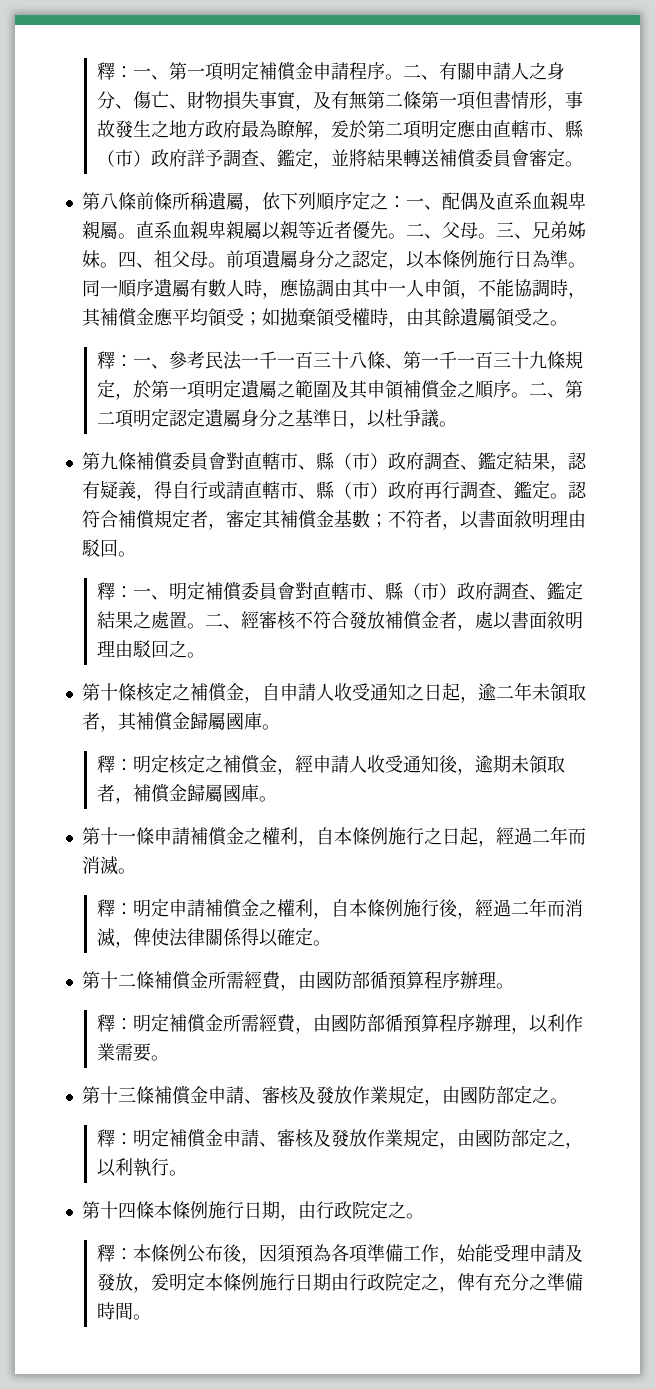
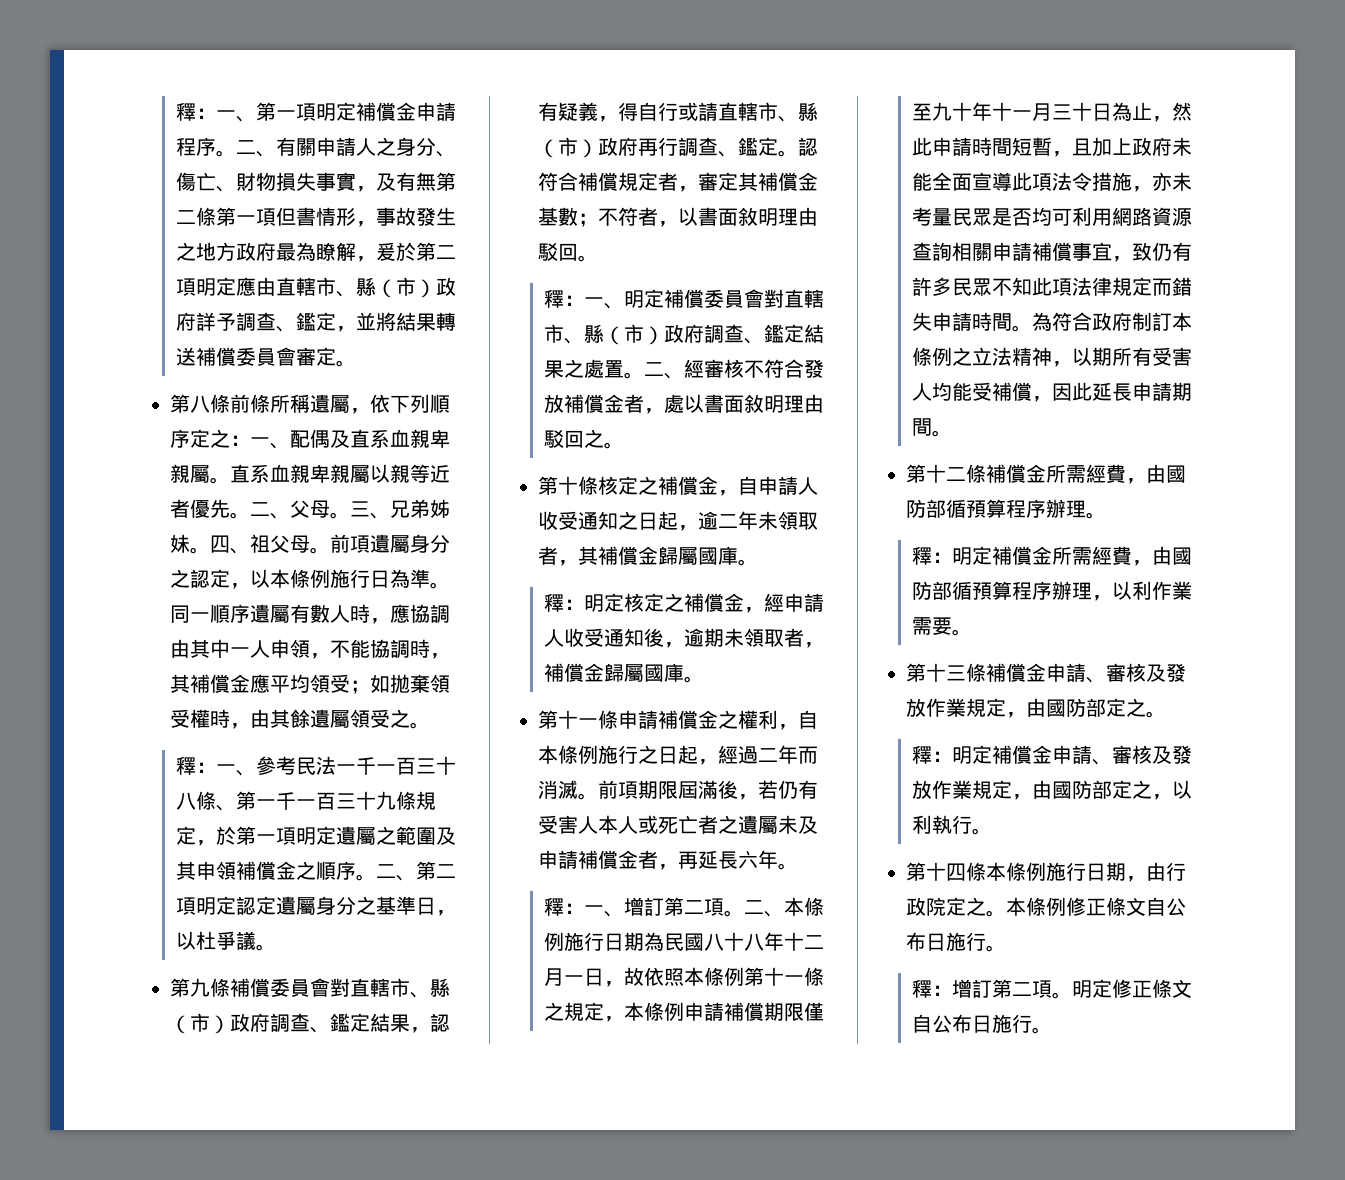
[97,898,584,919] [97,927,314,948] // 釋：明定申請補償金之權利，自本條例施行後，經過二年而消滅，俾使法律關係得以確定 -> [598,780,818,800] [538,815,818,834] [538,850,798,870] [543,897,824,917] [543,932,824,951] [543,967,824,987] [543,1002,824,1022] [911,102,1192,122] [911,137,1192,157] [911,172,1192,192] [911,207,1192,226] [911,242,1192,262] [911,277,1192,296] [911,312,1192,332] [911,347,1192,367] [911,382,1192,402] [911,418,932,436] 前項期限屆滿後，若仍有受害人本人或死亡者之遺屬未及申請補償金者，再延長六年。 // 釋：一、增訂第二項。二、本條例施行日期為民國八十八年十二月一日，故依照本條例第十一條之規定，本條例申請補償期限僅至九十年十一月三十日為止，然此申請時間短暫，且加上政府未能全面宣導此項法令措施，亦未考量民眾是否均可利用網路資源查詢相關申請補償事宜，致仍有許多民眾不知此項法律規定而錯失申請時間。為符合政府制訂本條例之立法精神，以期所有受害人均能受補償，因此延長申請期間
[97,1244,584,1264] [97,1272,584,1293] [97,1302,134,1320] // 釋：本條例公布後，因須預為各項準備工作，始能受理申請及發放，爰明定本條例施行日期由行政院定之，俾有充分之準備時間 -> [1006,897,1186,916] [906,932,1006,952] [911,979,1192,999] [911,1014,1032,1033] 本條例修正條文自公布日施行。 // 釋：增訂第二項。明定修正條文自公布日施行

